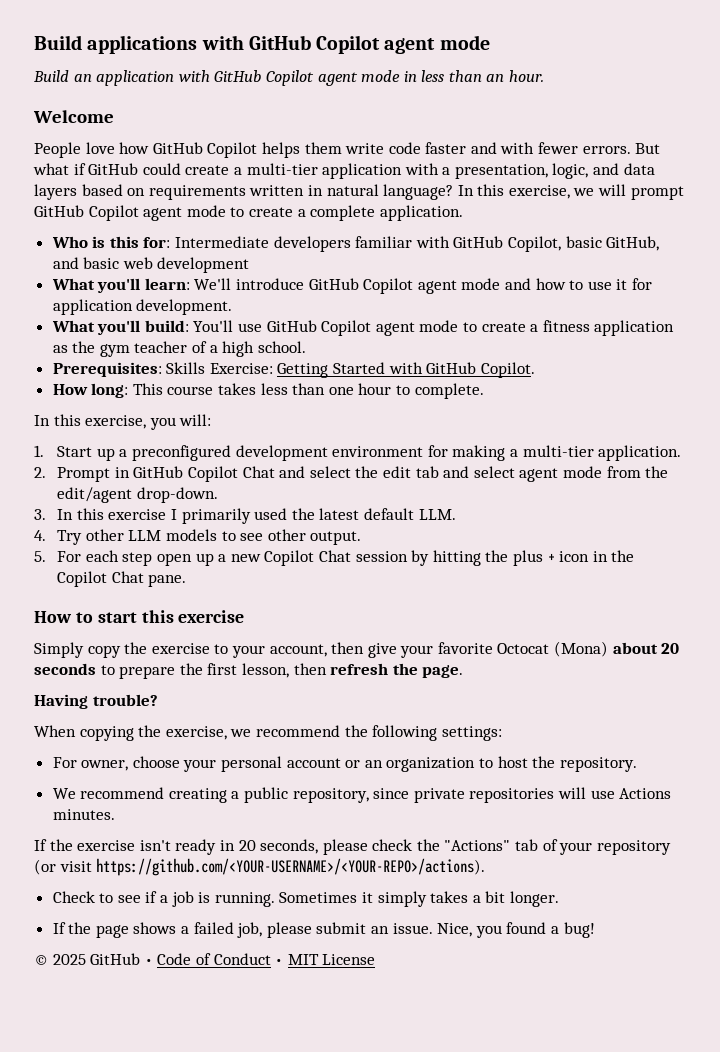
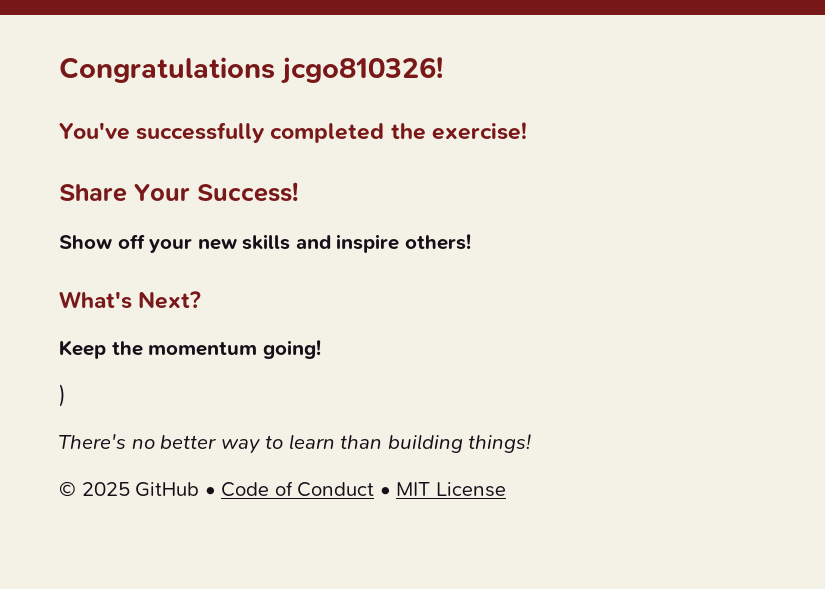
[34,35,490,54] [33,70,545,86] [33,110,114,123] [34,142,661,158] [33,163,655,179] [34,184,684,200] [34,205,463,221] [51,236,660,252] [52,257,250,273] [51,278,652,294] [52,299,233,315] [51,320,675,336] [52,341,306,357] [52,362,535,378] [52,383,484,399] [34,414,212,430] [34,445,682,461] [34,466,669,482] [57,487,218,503] [34,508,456,524] [34,529,362,545] [34,550,635,566] [57,571,187,587] [34,610,245,623] [34,641,680,658] [34,663,464,679] [34,694,158,709] [34,725,502,741] [52,756,637,772] [52,787,672,803] [52,809,115,820] [34,839,671,855] [34,858,486,876] [52,891,559,907] [52,922,595,938] Build applications with GitHub Copilot agent mode // Build an application with GitHub Copilot agent mode in less than an hour. // Welcome // People love how GitHub Copilot helps them write code faster and with fewer errors. But what if GitHub could create a multi-tier application with a presentation, logic, and data layers based on requirements written in natural language? In this exercise, we will prompt GitHub Copilot agent mode to create a complete application. // Who is this for: Intermediate developers familiar with GitHub Copilot, basic GitHub, and basic web development // What you'll learn: We'll introduce GitHub Copilot agent mode and how to use it for application development. // What you'll build: You'll use GitHub Copilot agent mode to create a fitness application as the gym teacher of a high school. // Prerequisites: Skills Exercise: Getting Started with GitHub Copilot. // How long: This course takes less than one hour to complete. // In this exercise, you will: // 1. Start up a preconfigured development environment for making a multi-tier application. // 2. Prompt in GitHub Copilot Chat and select the edit tab and select agent mode from the edit/agent drop-down. // 3. In this exercise I primarily used the latest default LLM. // 4. Try other LLM models to see other output. // 5. For each step open up a new Copilot Chat session by hitting the plus + icon in the Copilot Chat pane. // How to start this exercise // Simply copy the exercise to your account, then give your favorite Octocat (Mona) about 20 seconds to prepare the first lesson, then refresh the page. // Having trouble? // When copying the exercise, we recommend the following settings: // For owner, choose your personal account or an organization to host the repository. // We recommend creating a public repository, since private repositories will use Actions minutes. // If the exercise isn't ready in 20 seconds, please check the "Actions" tab of your repository (or visit https://github.com/<YOUR-USERNAME>/<YOUR-REPO>/actions). // Check to see if a job is running. Sometimes it simply takes a bit longer. // If the page shows a failed job, please submit an issue. Nice, you found a bug! -> [59,57,443,84] [59,122,527,143] [59,182,299,202] [59,234,471,253] [59,291,202,309] [59,340,321,359] [59,384,66,407] [59,434,532,454] Congratulations jcgo810326! // You've successfully completed the exercise! // Share Your Success! // Show off your new skills and inspire others! // What's Next? // Keep the momentum going! // ) // There's no better way to learn than building things!

